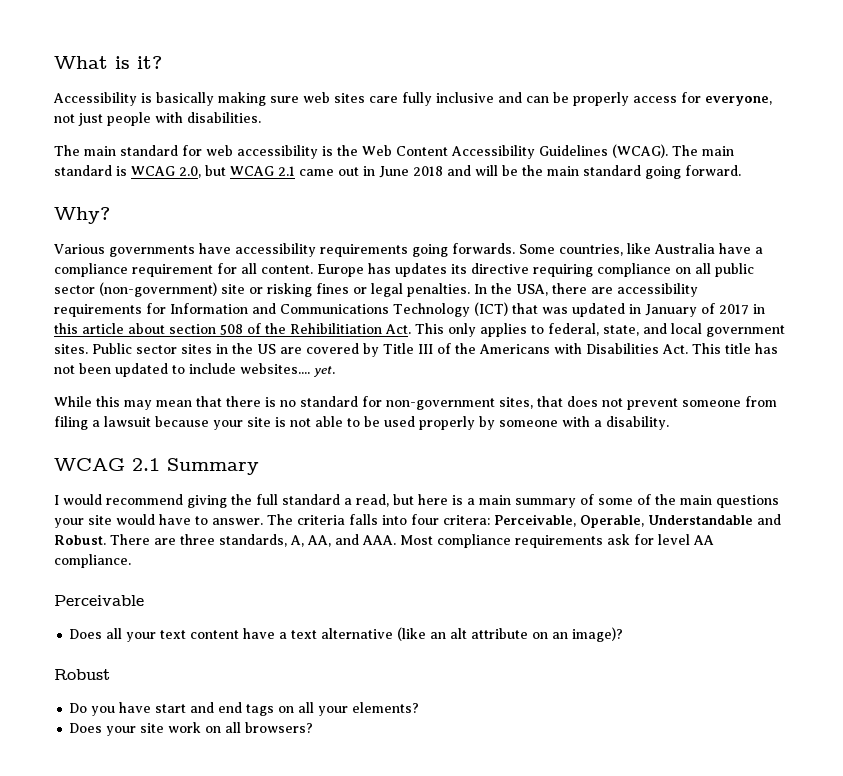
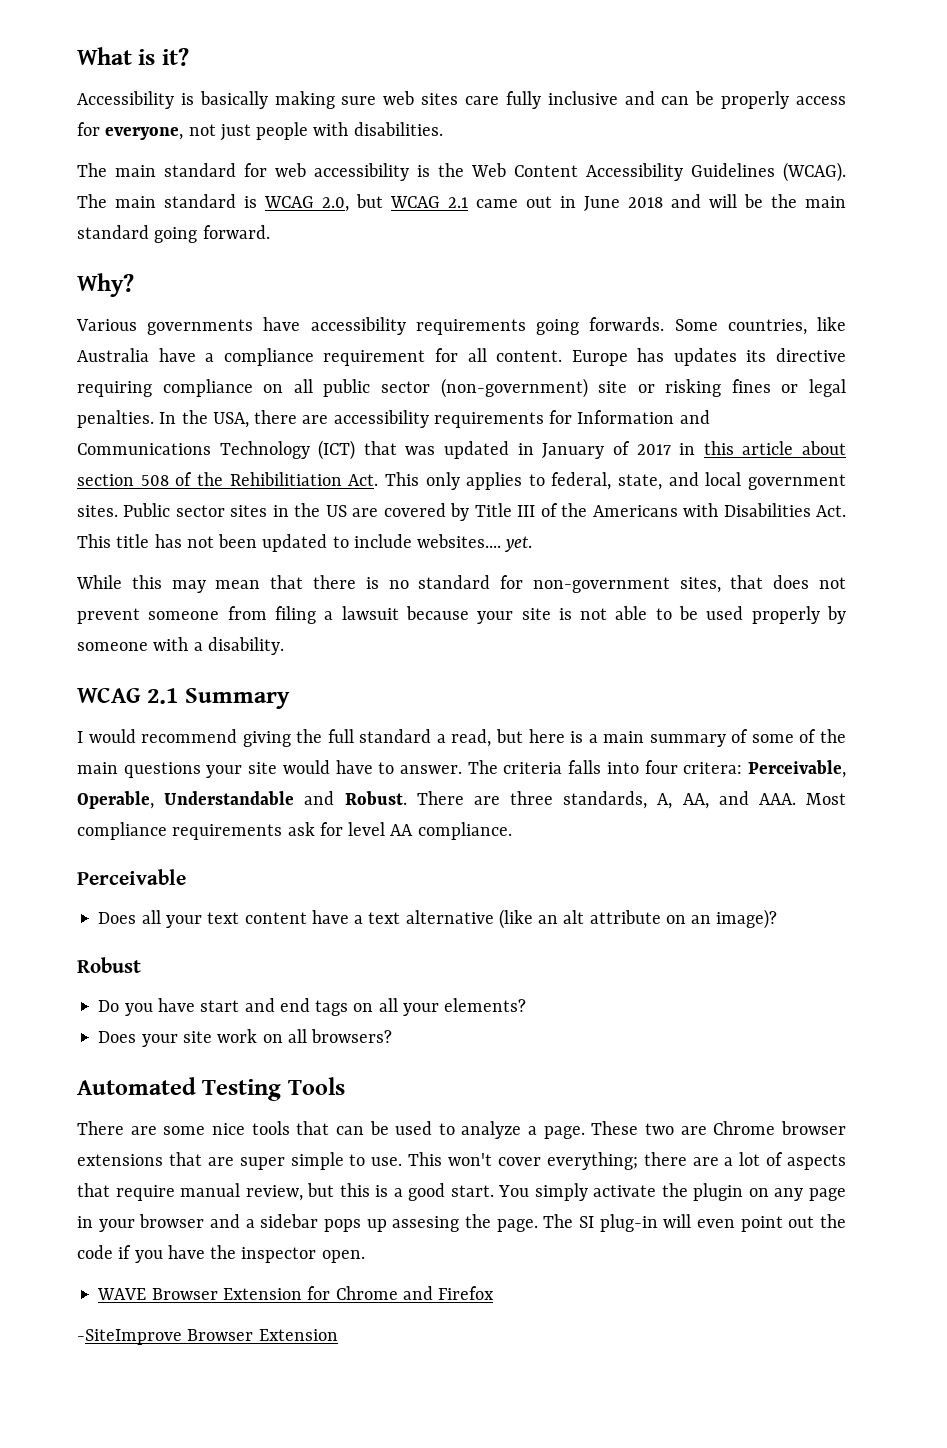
(314, 727) none -> [77,1077,345,1101] [77,1121,846,1139] [77,1152,846,1170] [77,1183,846,1201] [77,1214,846,1232] [77,1245,365,1263] [97,1286,495,1300] [77,1329,338,1345] // Automated Testing Tools // There are some nice tools that can be used to analyze a page. These two are Chrome browser extensions that are super simple to use. This won't cover everything; there are a lot of aspects that require manual review, but this is a good start. You simply activate the plugin on any page in your browser and a sidebar pops up assesing the page. The SI plug-in will even point out the code if you have the inspector open. // WAVE Browser Extension for Chrome and Firefox // -SiteImprove Browser Extension

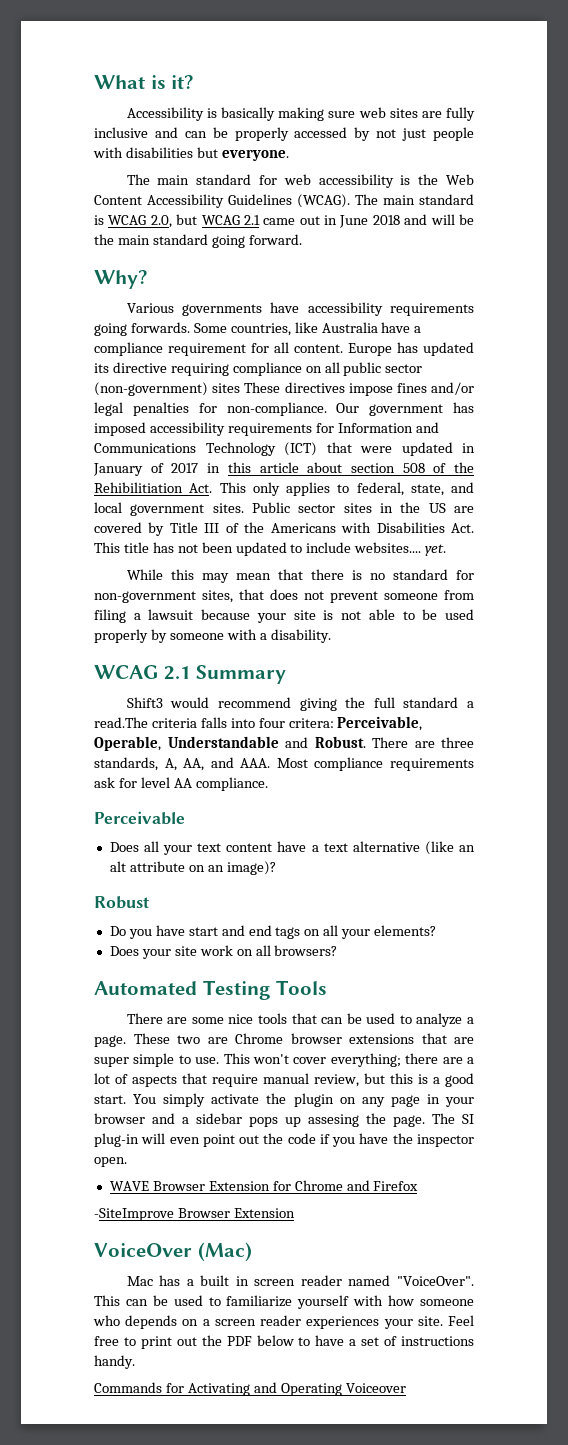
[464,96,499,105] care -> [421,111,442,118] are
[796,96,846,105] [77,122,184,140] access for everyone, -> [294,127,371,141] accessed by
[353,122,443,136] disabilities. -> [125,147,289,161] disabilities but everyone.
[673,348,737,366] updates -> [423,342,474,356] updated
[598,379,847,397] [77,410,329,428] site or risking fines or legal penalties. In the USA, there are -> [212,382,474,396] [94,402,474,416] [94,422,146,436] sites These directives impose fines and/or legal penalties for non-compliance. Our government has imposed
[405,446,436,455] was -> [360,446,392,453] were
[77,731,83,743] I -> [126,697,163,708] Shift3
[451,729,846,747] [77,760,498,778] read, but here is a main summary of some of the main questions your site would have to answer. The -> [94,717,148,728] read.The
(338, 1335) none -> [94,1242,252,1262] [126,1275,474,1286] [94,1295,475,1309] [93,1315,474,1329] [94,1335,475,1349] [94,1355,135,1369] [94,1382,406,1396] // VoiceOver (Mac) // Mac has a built in screen reader named "VoiceOver". This can be used to familiarize yourself with how someone who depends on a screen reader experiences your site. Feel free to print out the PDF below to have a set of instructions handy. // Commands for Activating and Operating Voiceover

